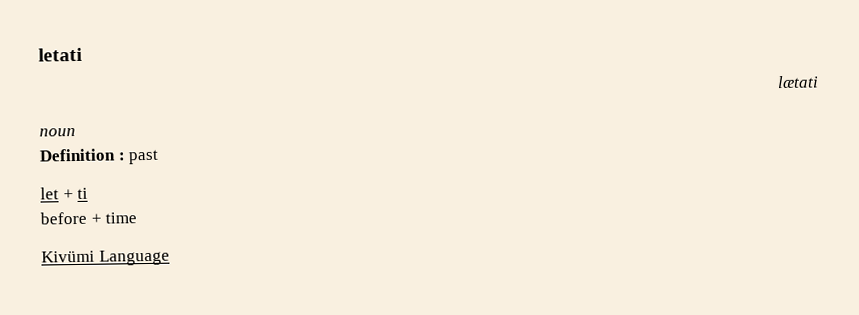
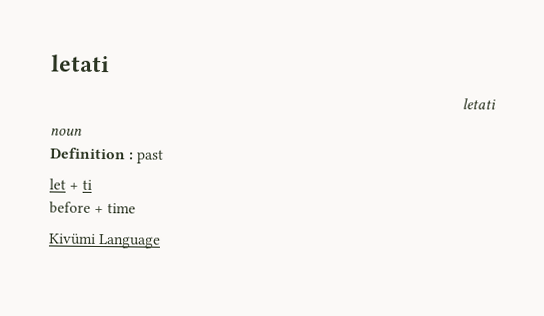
[38,47,83,62] [777,75,819,89] letati // lætati -> [50,54,110,73] [462,98,496,110] letati // letati

